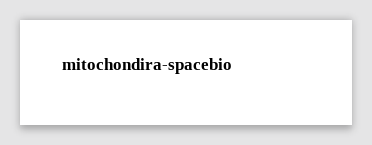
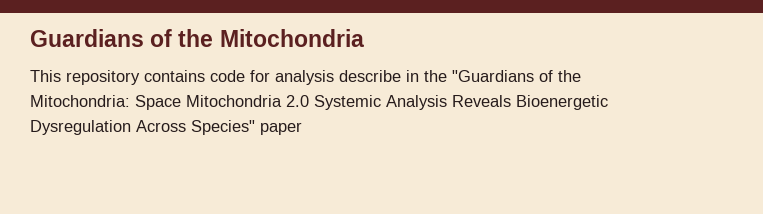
[62,58,232,74] mitochondira-spacebio -> [30,29,364,47] [30,70,581,85] [30,95,608,110] [30,120,302,135] Guardians of the Mitochondria // This repository contains code for analysis describe in the "Guardians of the Mitochondria: Space Mitochondria 2.0 Systemic Analysis Reveals Bioenergetic Dysregulation Across Species" paper

